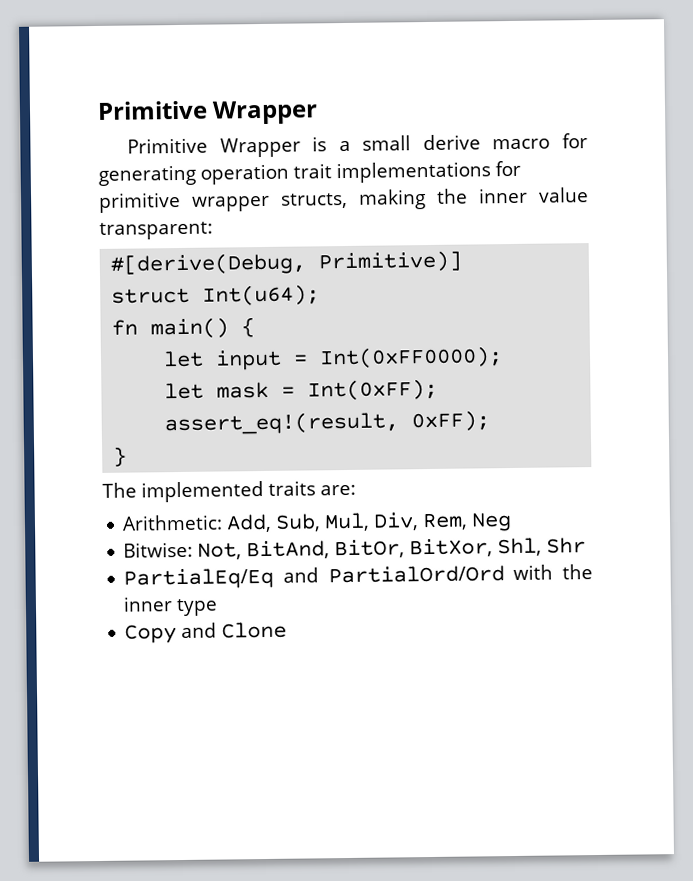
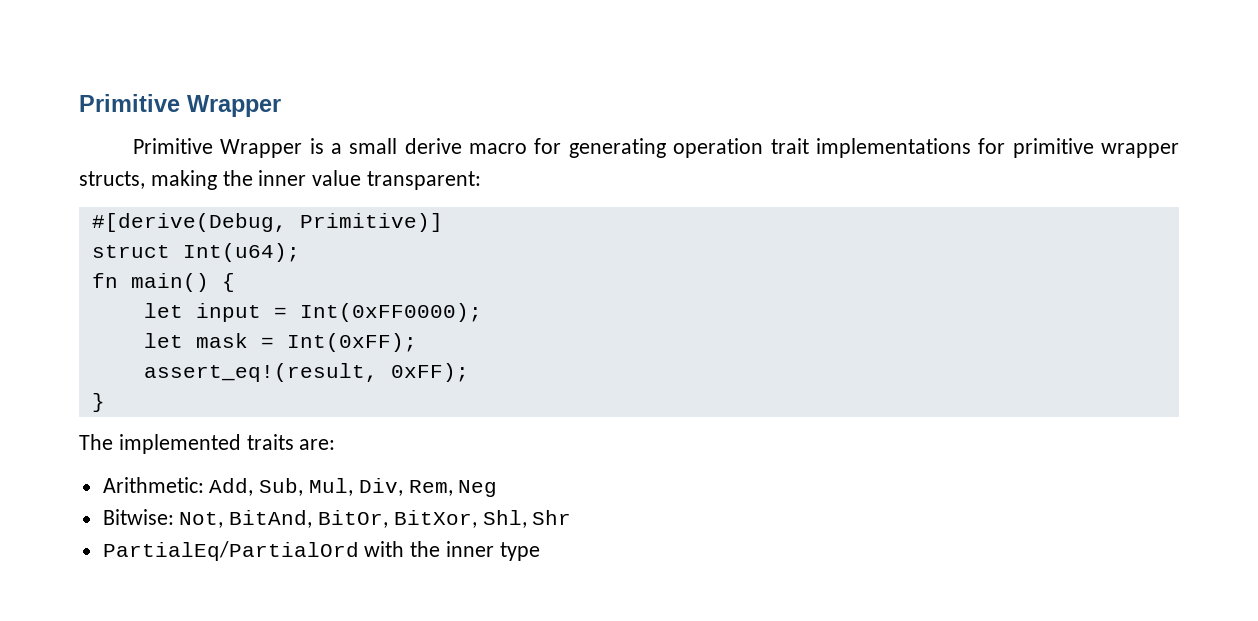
[123,565,505,590] PartialEq/Eq and PartialOrd/Ord -> [102,541,359,561] PartialEq/PartialOrd
[124,621,288,644] // Copy and Clone -> (540, 551) none

